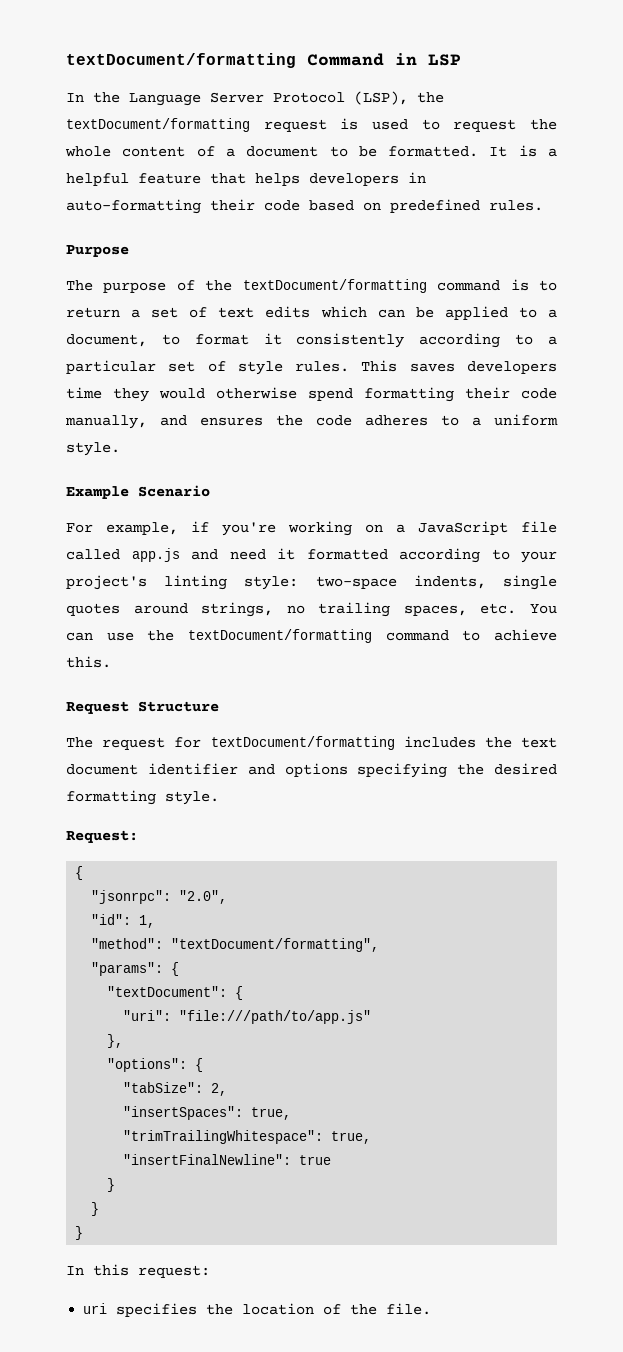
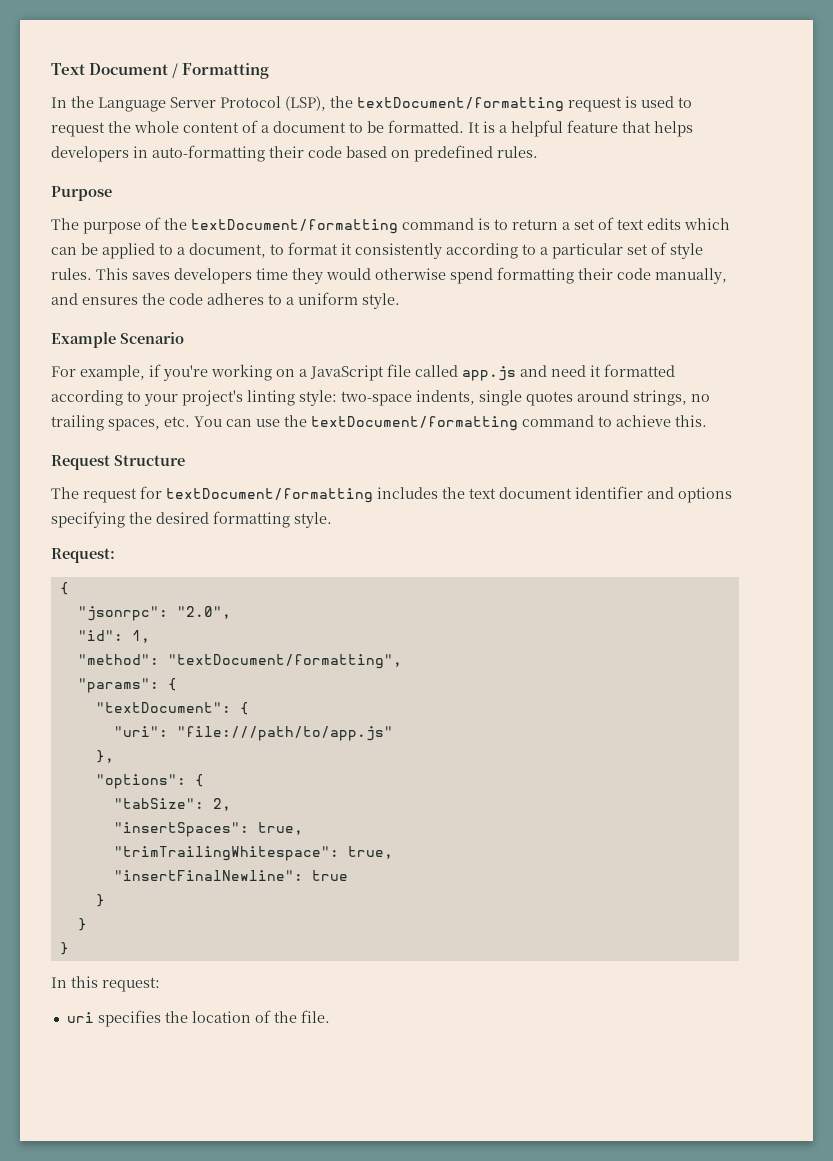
[66,53,461,68] textDocument/formatting Command in LSP -> [51,63,270,79] Text Document / Formatting

